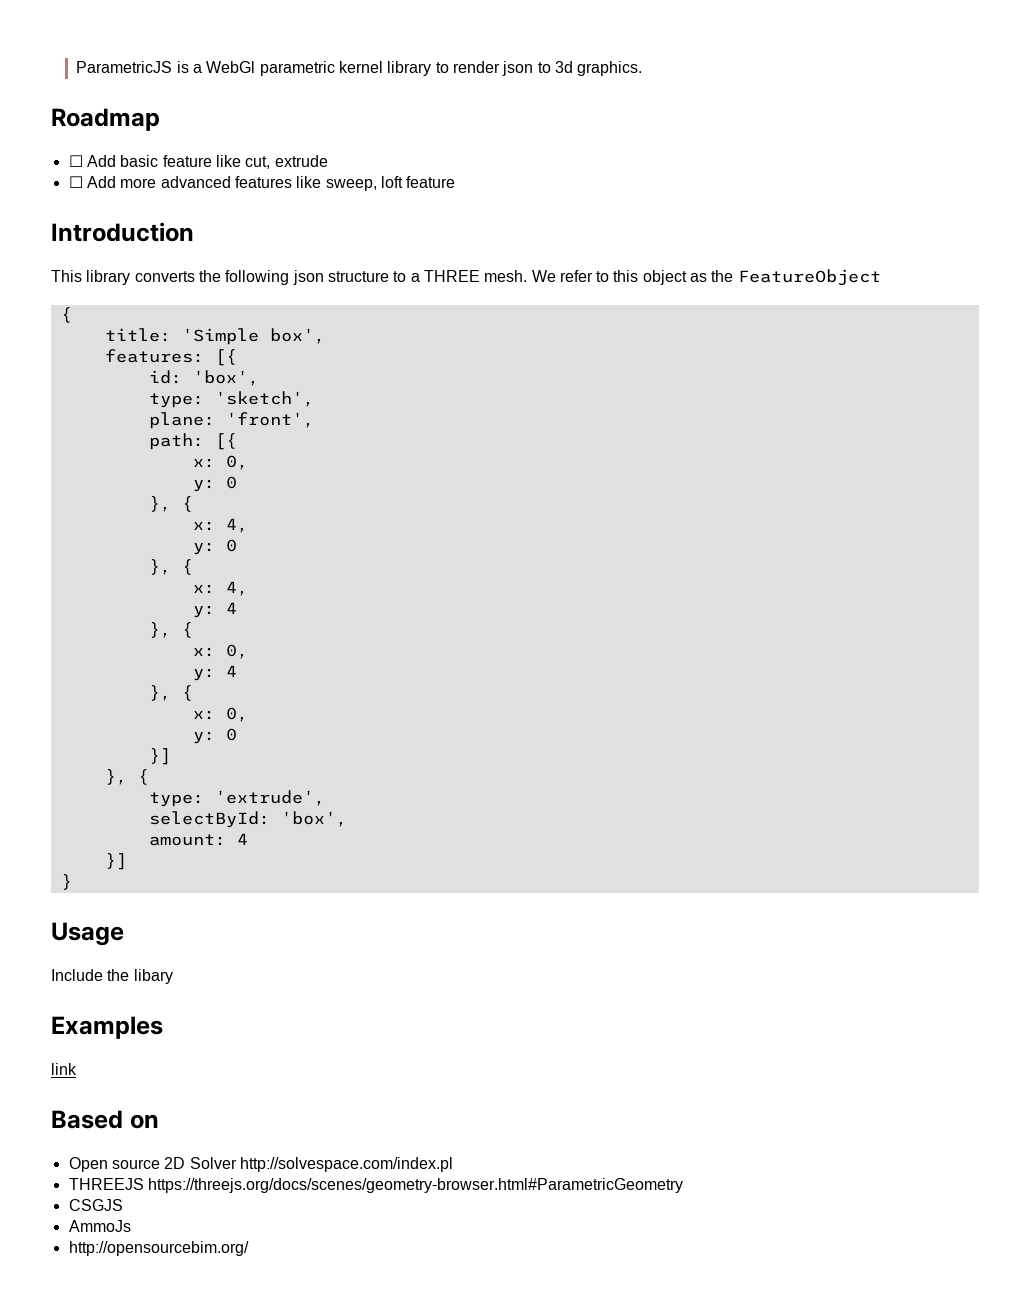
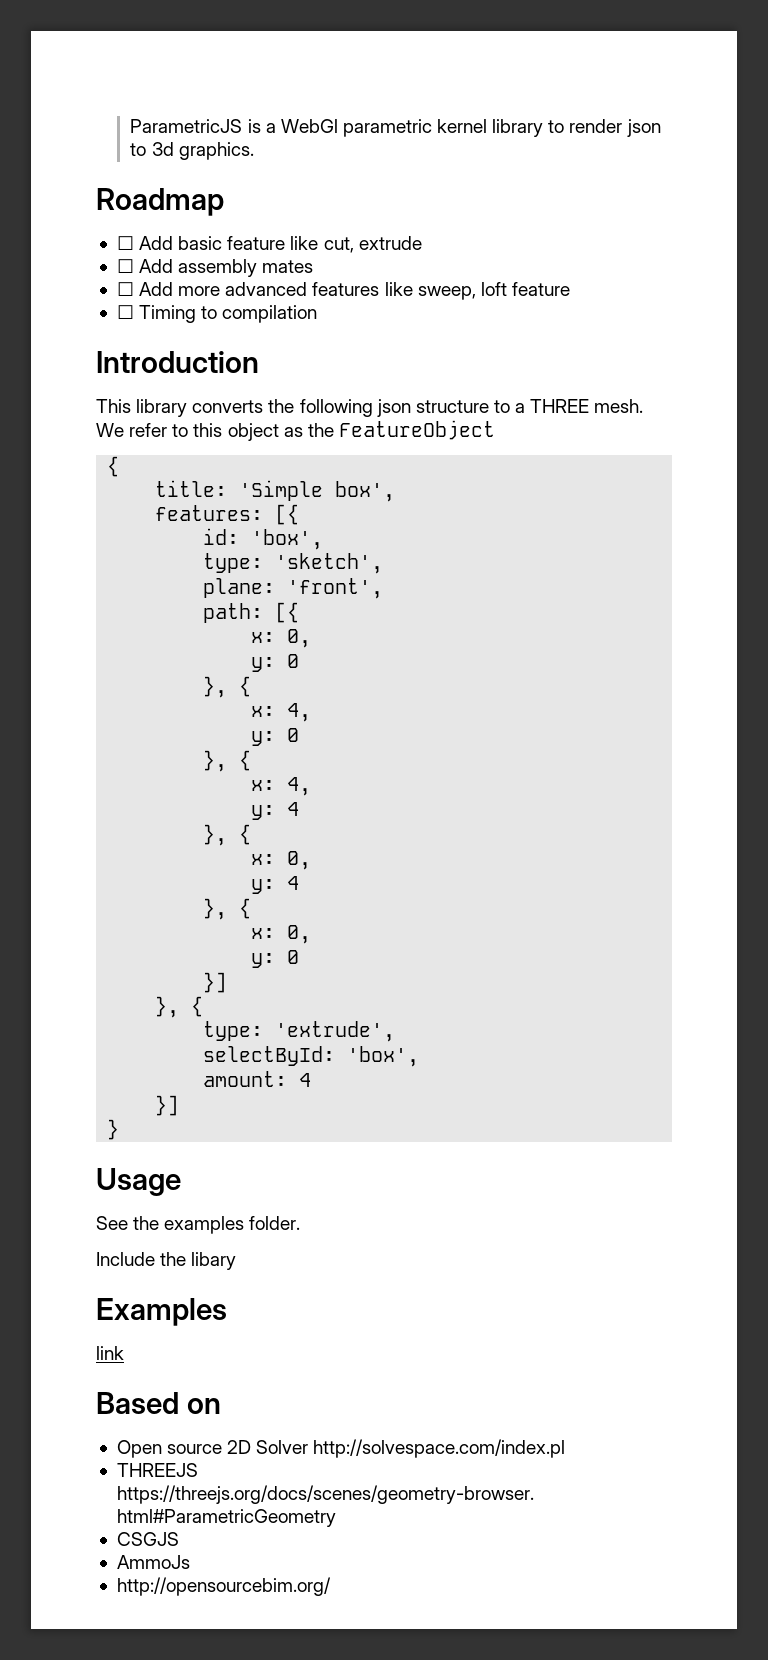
(328, 161) none -> [116,259,314,277] // ☐ Add assembly mates
(456, 182) none -> [116,305,318,323] // ☐ Timing to compilation
(124, 934) none -> [96,1216,301,1234] // See the examples folder.

